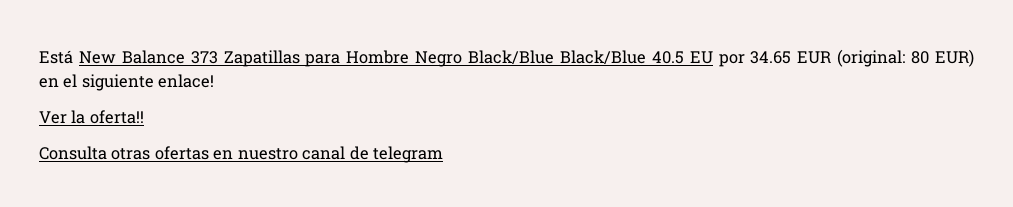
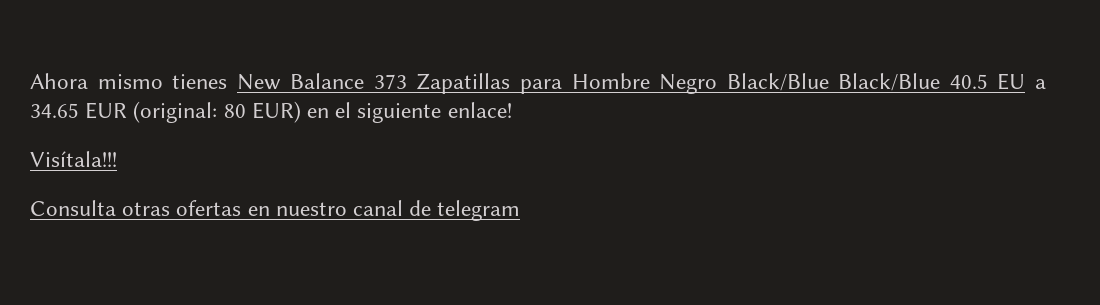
[39,50,73,64] Está -> [30,73,228,89] Ahora mismo tienes
[718,54,745,67] por -> [1034,79,1046,89] a
[39,110,144,124] Ver la oferta!! -> [30,151,117,167] Visítala!!!

